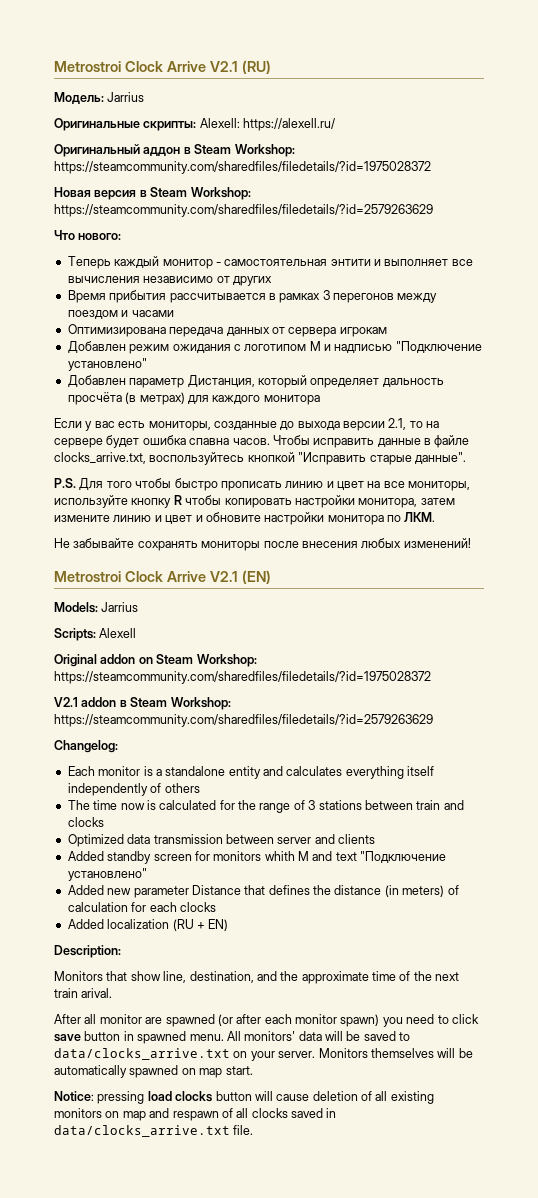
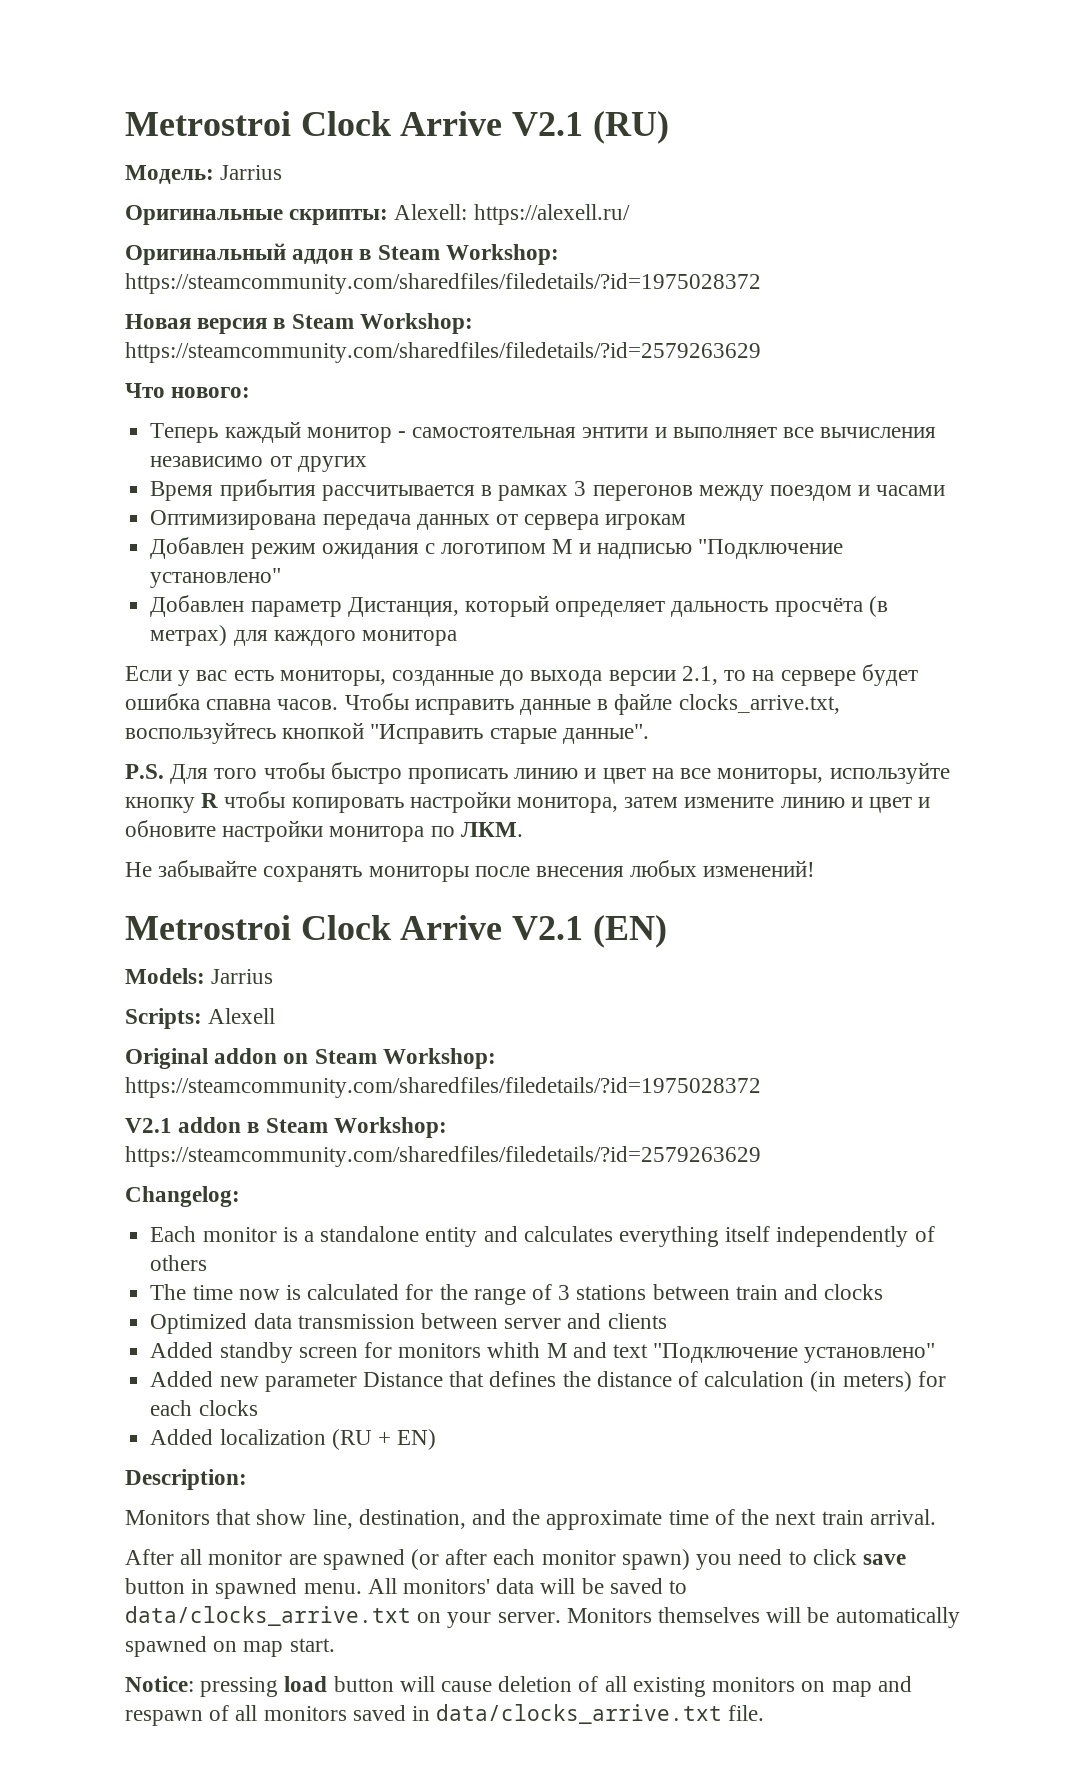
[384,885,459,897] [67,902,128,912] (in meters) of calculation -> [677,1371,912,1392] of calculation (in meters)
[81,988,113,998] arival. -> [869,1509,936,1525] arrival.
[175,1091,213,1102] clocks -> (328, 1684) none
[251,1108,288,1118] clocks -> [263,1706,347,1721] monitors

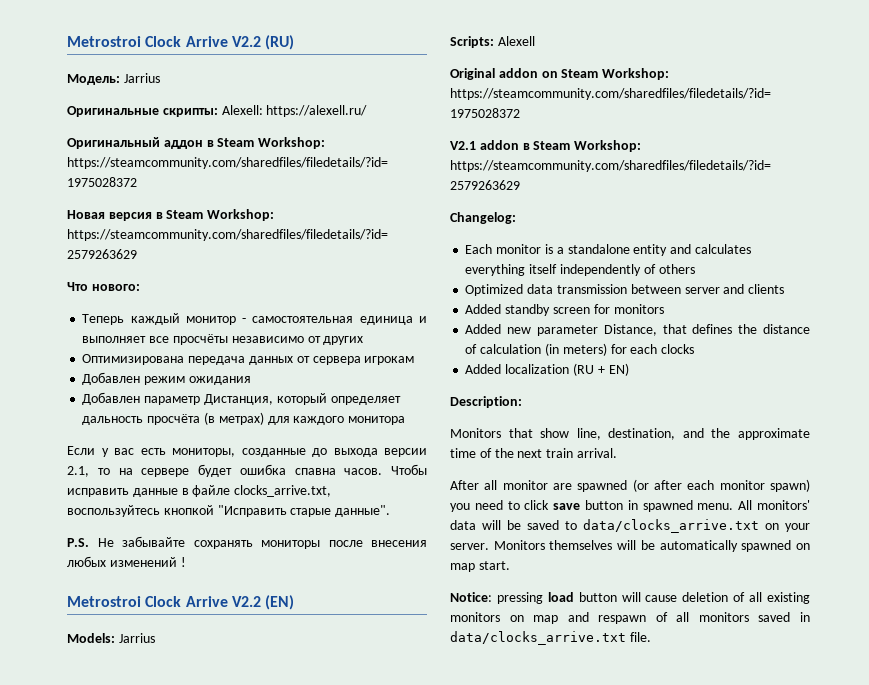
[125,111,584,136] Metrostroi Clock Arrive V2.1 -> [67,36,261,47] Metrostroi Clock Arrive V2.2
[582,427,649,438] энтити -> [359,316,413,325] единица
[820,427,937,438] вычисления -> [172,334,228,345] просчёты
[150,479,946,501] // Время прибытия рассчитывается в рамках 3 перегонов между поездом и часами -> (364, 340) none
[424,539,843,559] [150,568,282,588] с логотипом М и надписью "Подключение установлено" -> (251, 380) none
[170,762,950,784] [125,791,931,813] [125,820,523,842] Для того чтобы быстро прописать линию и цвет на все мониторы, используйте кнопку R чтобы копировать настройки монитора, затем измените линию и цвет и обновите настройки монитора по ЛКМ. // -> (89, 542) none
[703,860,816,877] [125,915,584,940] изменений! // Metrostroi Clock Arrive V2.1 -> [109,557,186,567] [67,596,261,607] изменений ! // Metrostroi Clock Arrive V2.2
[150,1284,884,1305] // The time now is calculated for the range of 3 stations between train and clocks -> (695, 269) none
[487,1342,936,1363] whith M and text "Подключение установлено" -> (664, 309) none
[362,1372,443,1387] Distance -> [603,324,657,336] Distance,

